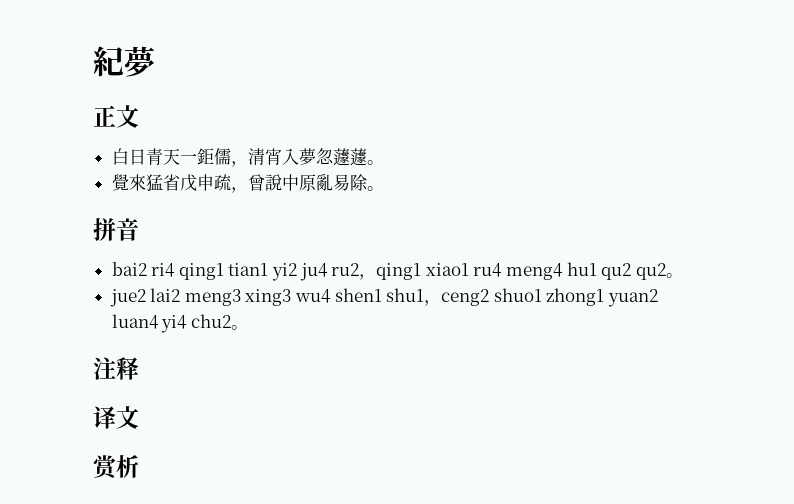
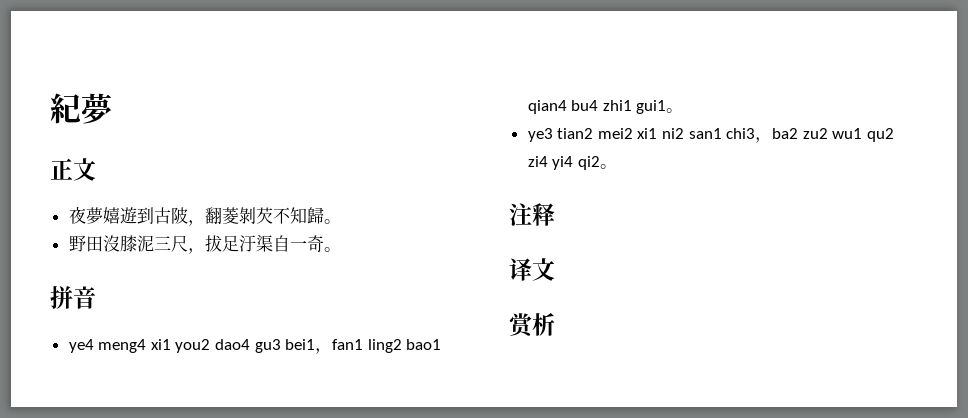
[111,148,384,167] [111,174,384,193] [93,218,139,241] [111,262,683,281] [109,288,659,307] [111,314,231,333] 白日青天一鉅儒，清宵入夢忽蘧蘧。 // 覺來猛省戊申疏，曾說中原亂易除。 // 拼音 // bai2 ri4 qing1 tian1 yi2 ju4 ru2，qing1 xiao1 ru4 meng4 hu1 qu2 qu2。 // jue2 lai2 meng3 xing3 wu4 shen1 shu1，ceng2 shuo1 zhong1 yuan2 luan4 yi4 chu2 -> [68,207,341,226] [68,235,341,254] [50,286,96,309] [68,339,442,354] [527,100,684,114] [527,128,895,143] [527,156,600,170] 夜夢嬉遊到古陂，翻菱剝芡不知歸。 // 野田沒膝泥三尺，拔足汙渠自一奇。 // 拼音 // ye4 meng4 xi1 you2 dao4 gu3 bei1，fan1 ling2 bao1 qian4 bu4 zhi1 gui1。 // ye3 tian2 mei2 xi1 ni2 san1 chi3，ba2 zu2 wu1 qu2 zi4 yi4 qi2

